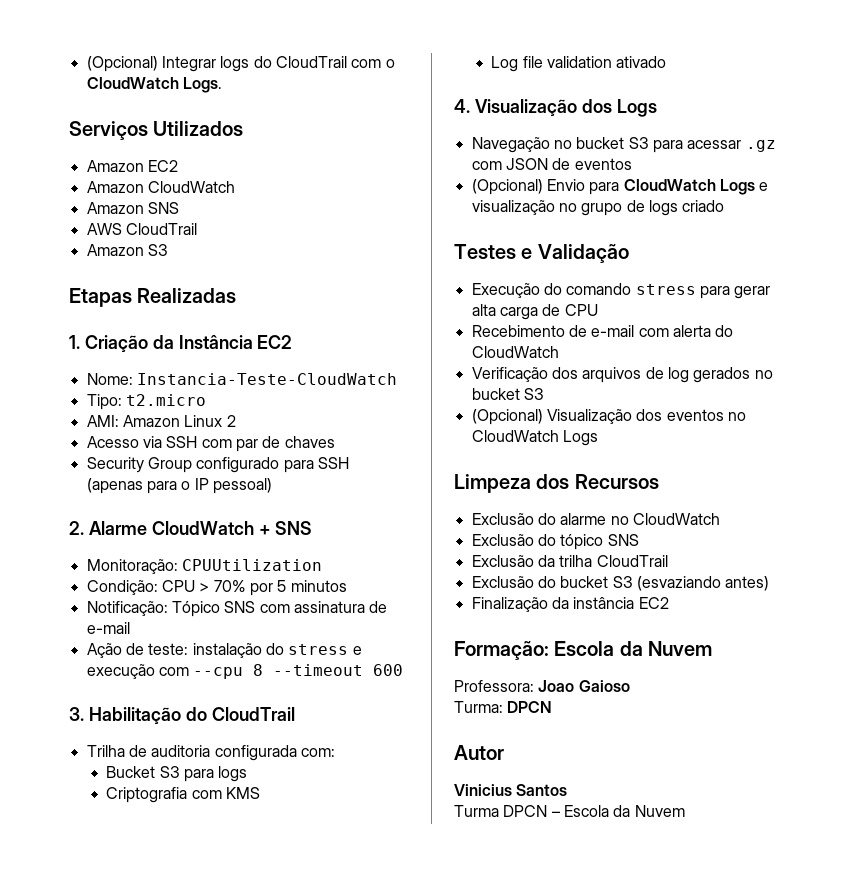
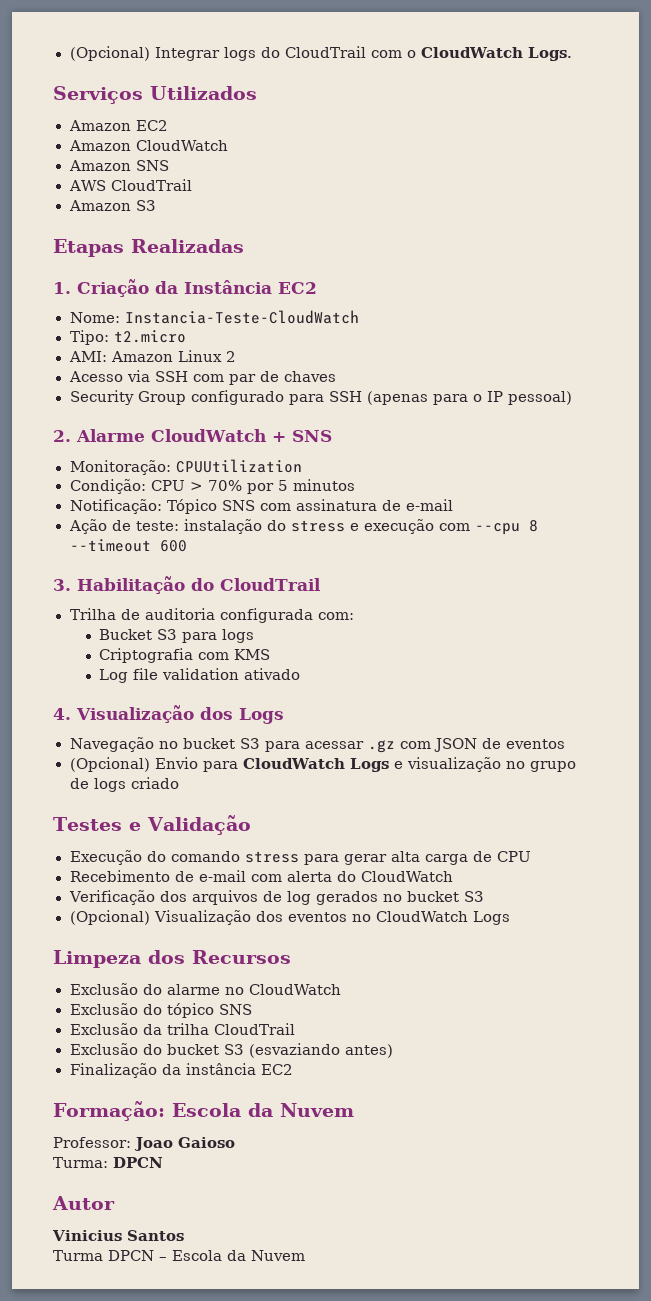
[454,680,534,692] Professora: -> [53,1137,131,1148] Professor:

